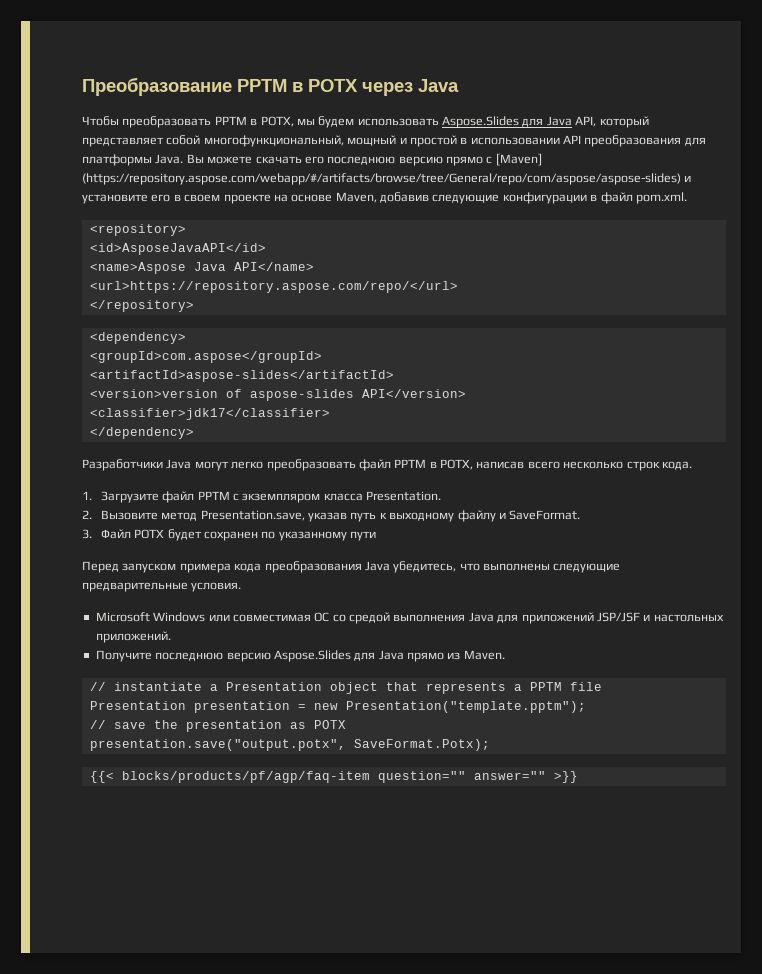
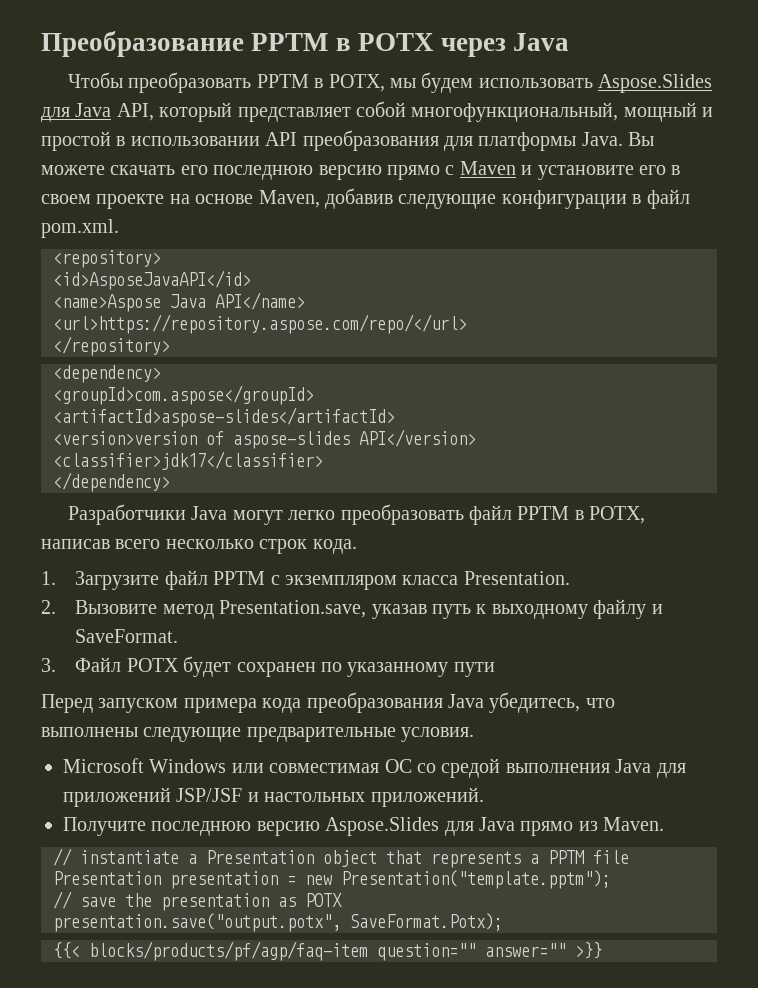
[495,153,542,166] [82,173,681,185] [Maven] (https://repository.aspose.com/webapp/#/artifacts/browse/tree/General/repo/com/aspose/aspose-slides) -> [459,161,516,175] Maven

